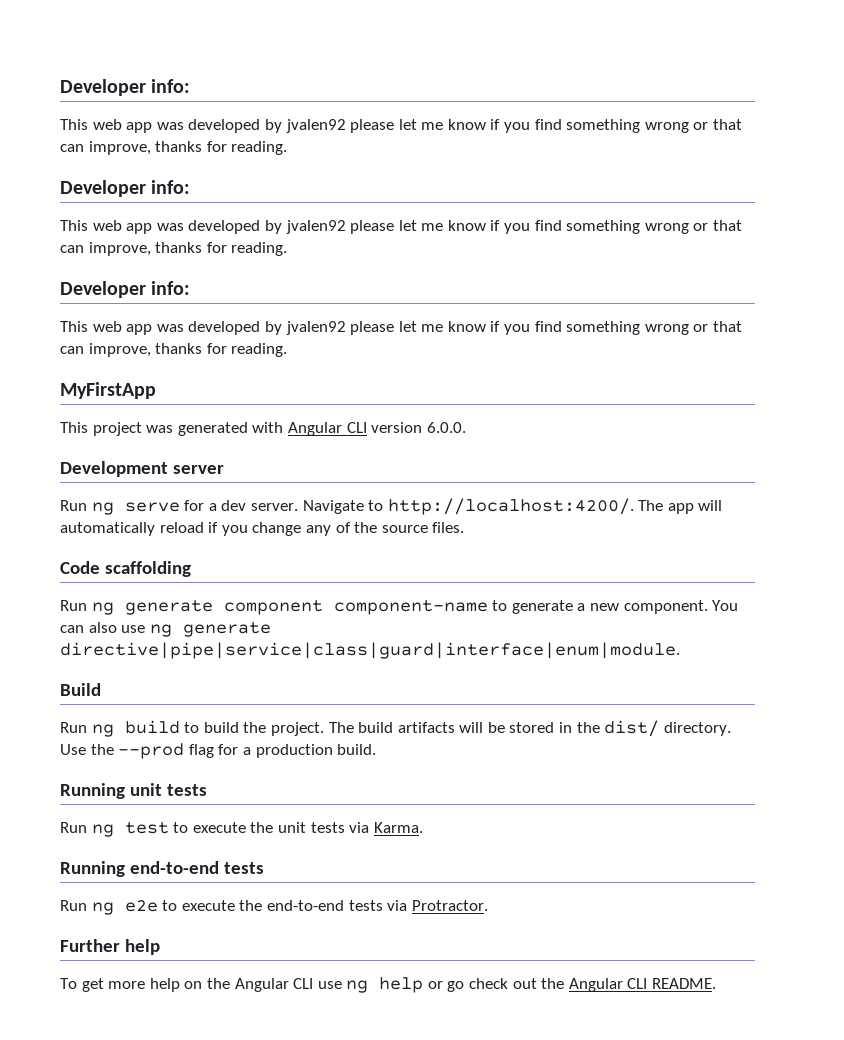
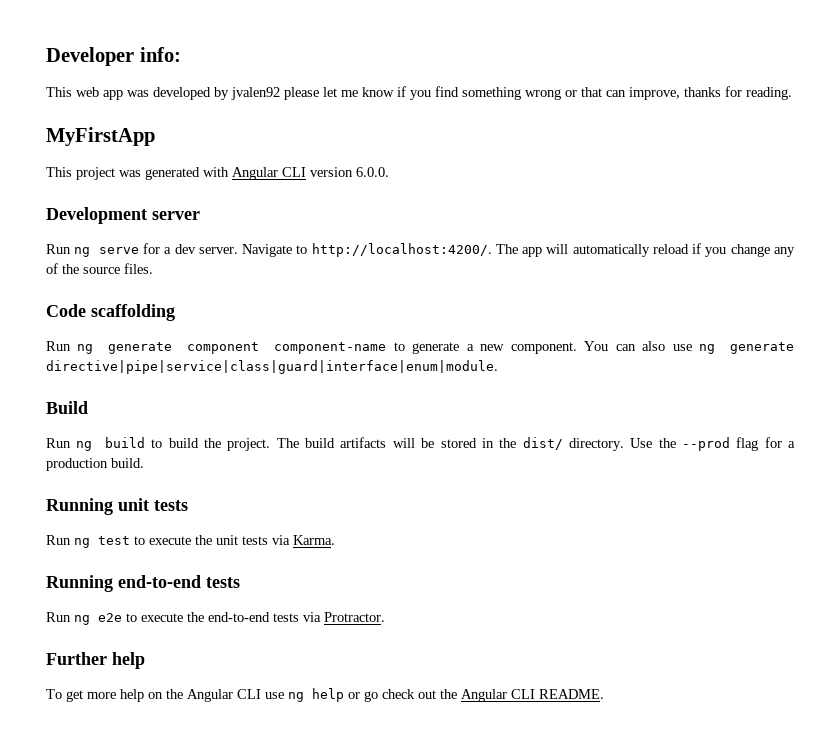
[60,180,191,197] [60,220,743,234] [60,242,288,256] [60,281,191,298] [60,321,743,335] [60,343,288,357] // Developer info: // This web app was developed by jvalen92 please let me know if you find something wrong or that can improve, thanks for reading. // Developer info: // This web app was developed by jvalen92 please let me know if you find something wrong or that can improve, thanks for reading. -> (792, 93) none

